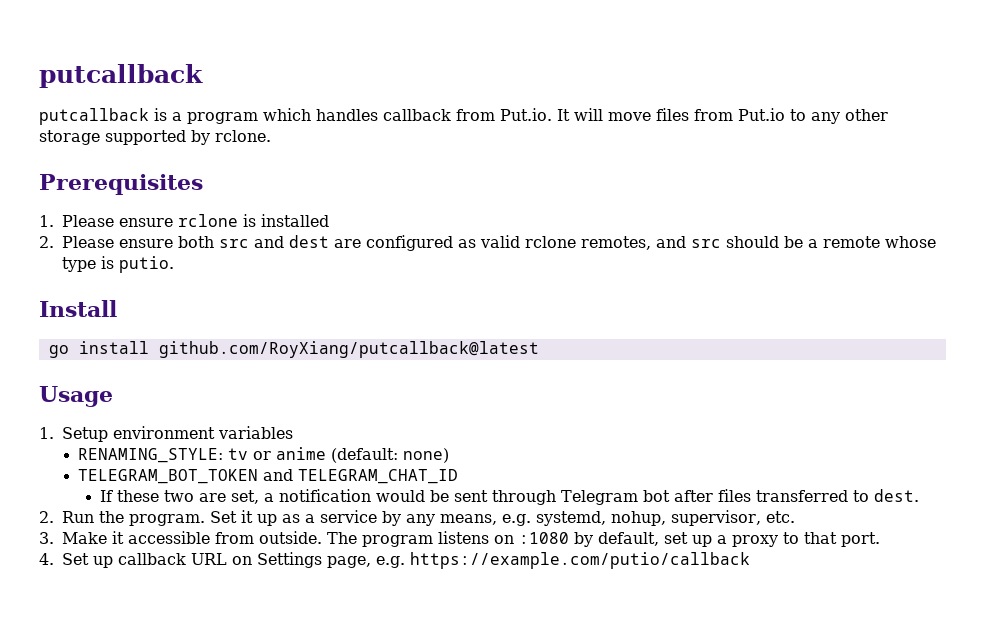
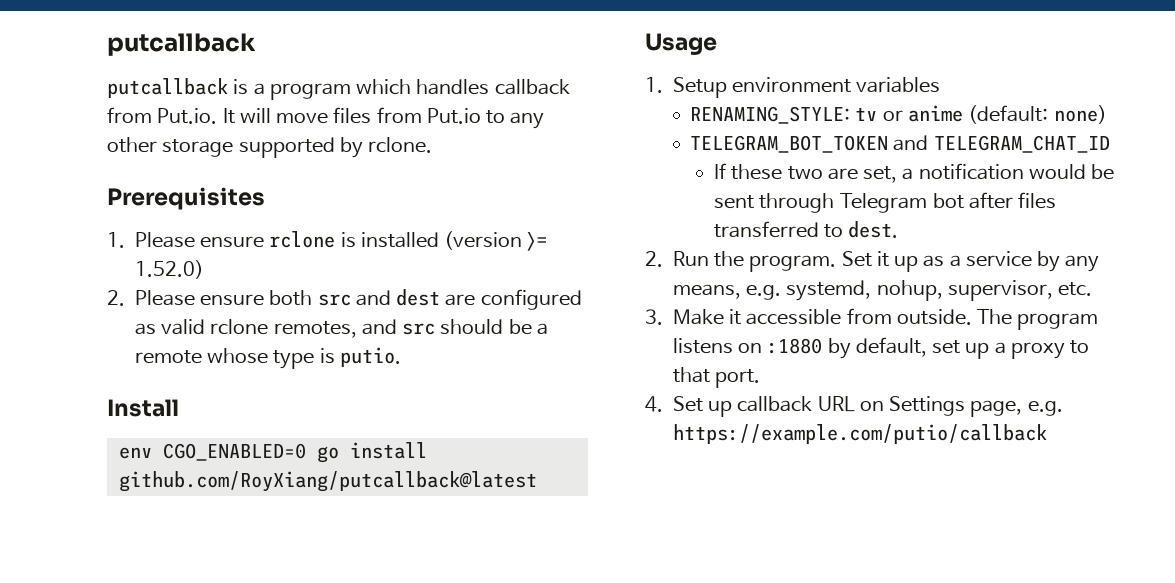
(329, 220) none -> [444,231,549,251] [134,260,204,279] (version >= 1.52.0)
(117, 308) none -> [118,443,306,461] env CGO_ENABLED=0
[519,532,569,544] :1080 -> [767,338,823,354] :1880

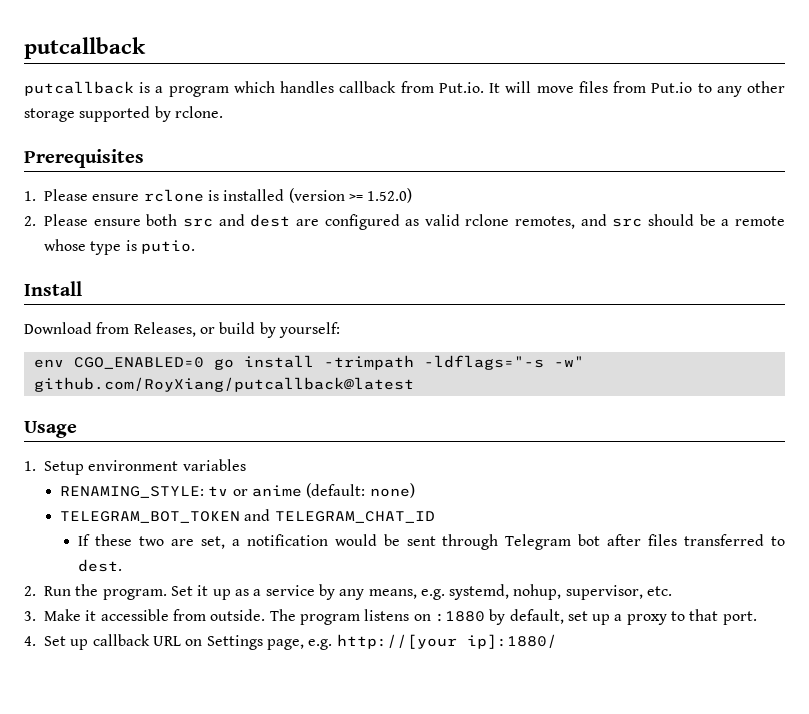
(179, 408) none -> [24,322,340,338] // Download from Releases, or build by yourself:
(427, 450) none -> [323,355,584,370] -trimpath -ldflags="-s -w"
[672,424,1047,444] https://example.com/putio/callback -> [336,634,557,649] http://[your ip]:1880/

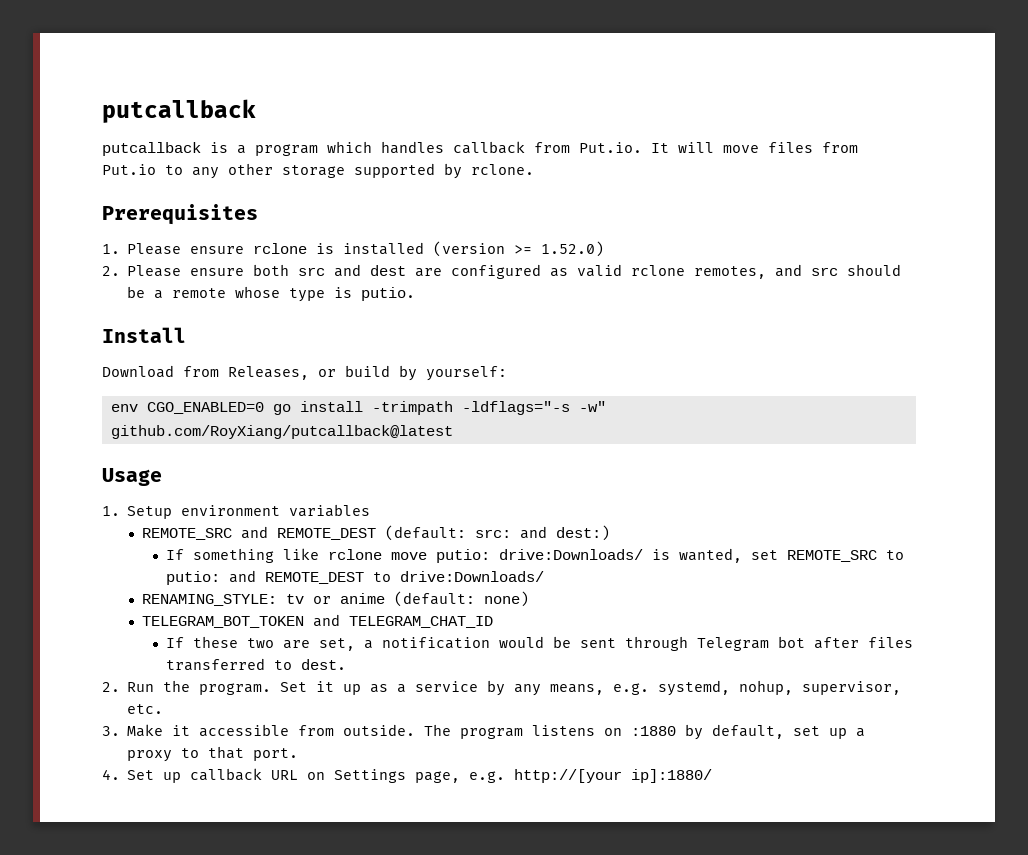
(246, 465) none -> [141,525,610,541] [165,548,904,563] [165,570,544,585] // REMOTE_SRC and REMOTE_DEST (default: src: and dest:) // If something like rclone move putio: drive:Downloads/ is wanted, set REMOTE_SRC to putio: and REMOTE_DEST to drive:Downloads/

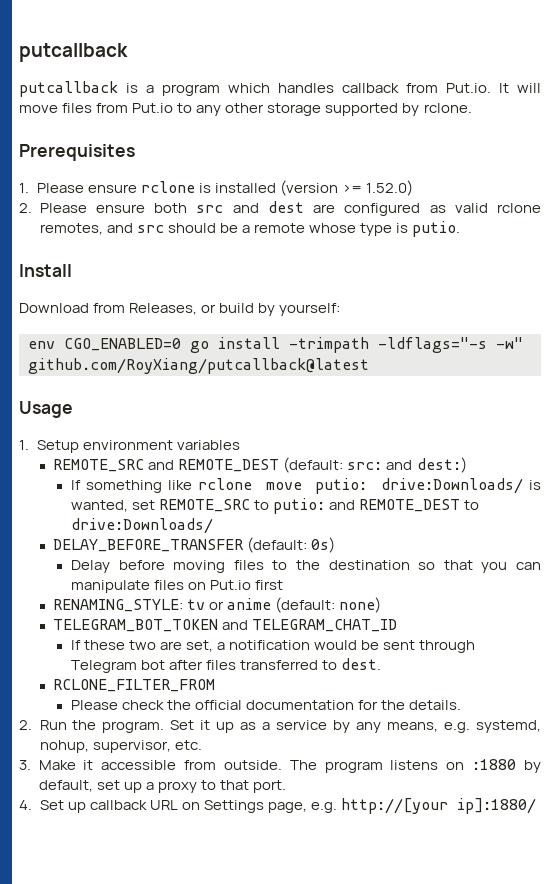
(544, 576) none -> [53,537,336,553] [70,560,542,573] [70,580,284,593] // DELAY_BEFORE_TRANSFER (default: 0s) // Delay before moving files to the destination so that you can manipulate files on Put.io first
(346, 664) none -> [53,679,216,692] [70,700,462,710] // RCLONE_FILTER_FROM // Please check the official documentation for the details.

